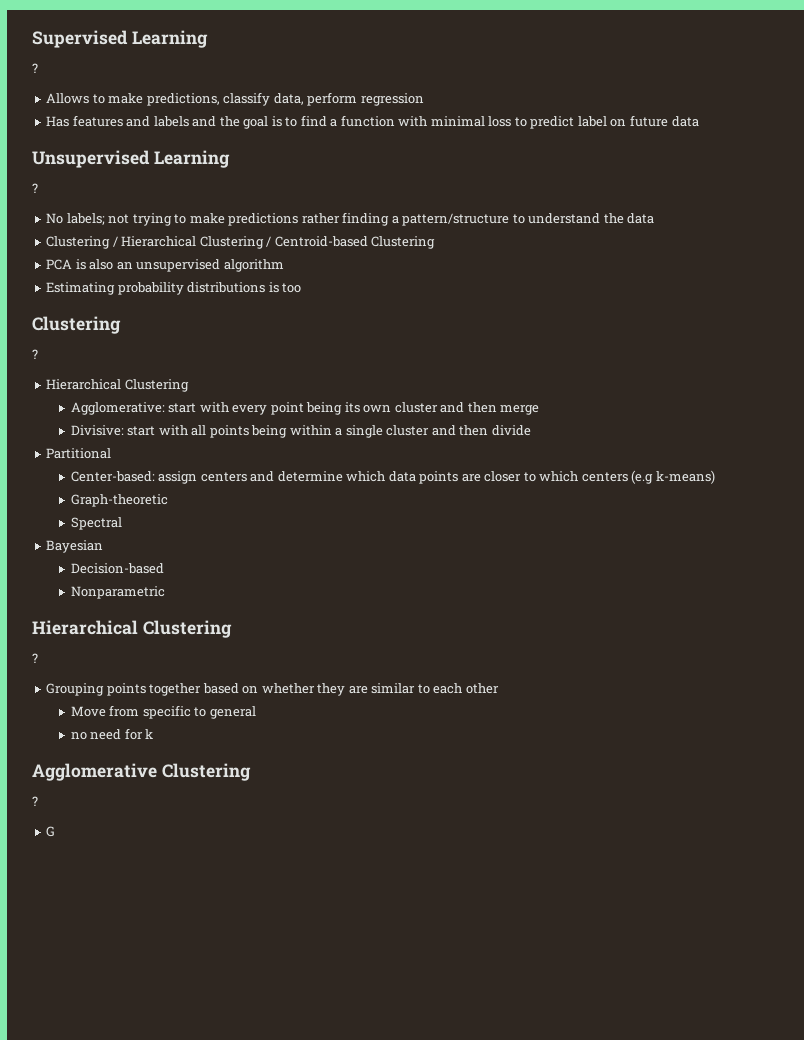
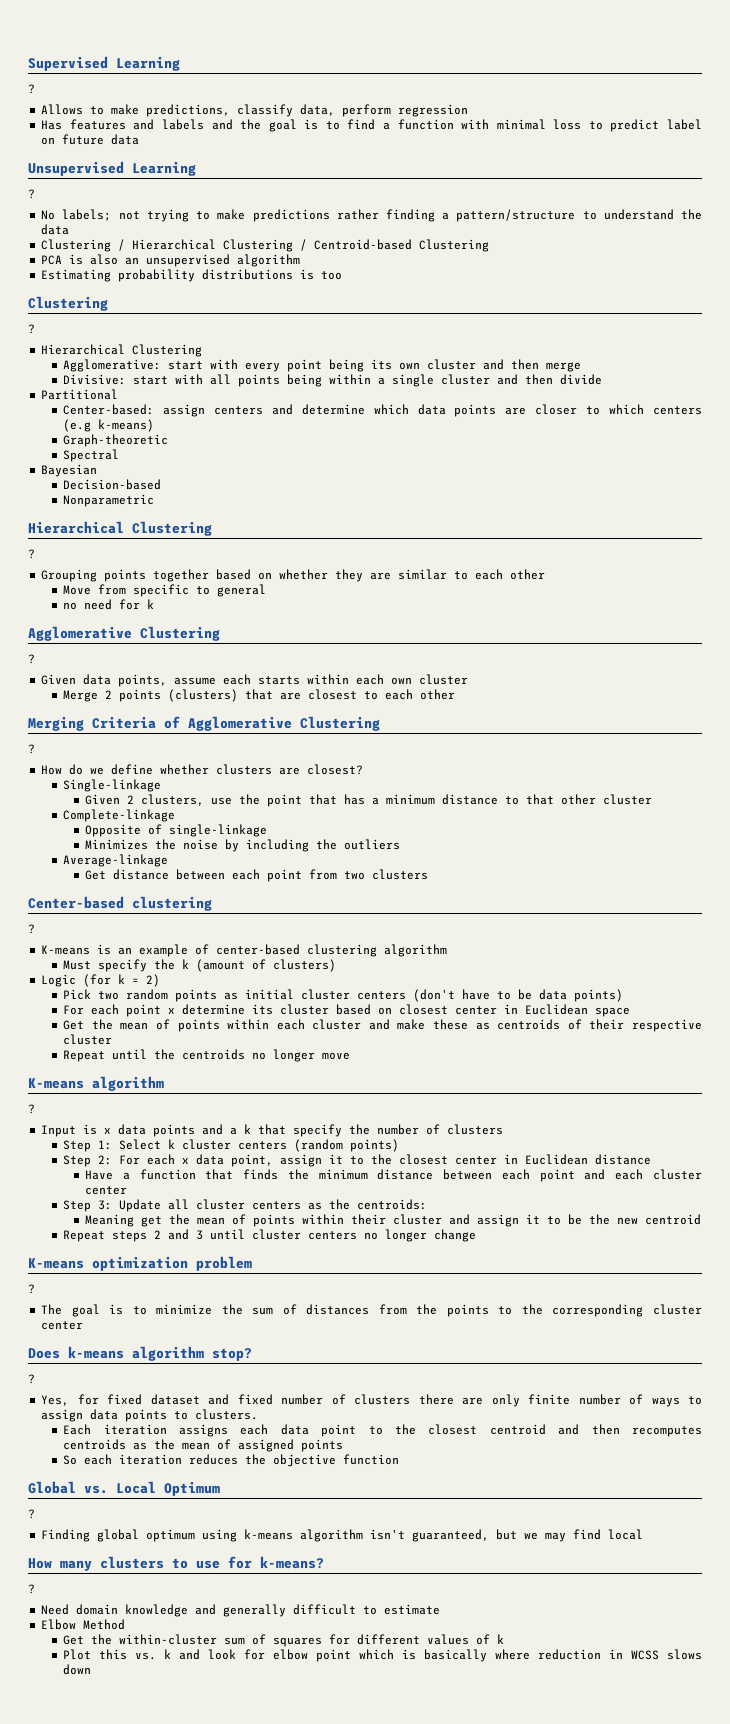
[46,826,56,837] G -> [41,674,469,687] [63,689,456,702] [28,716,380,731] [28,744,35,754] [41,764,364,775] [63,779,162,792] [85,794,653,807] [63,809,176,822] [85,824,268,837] [85,839,401,852] [63,854,169,867] [85,869,429,882] [28,896,212,911] [28,924,35,934] [41,944,448,957] [63,959,337,972] [41,974,161,987] [63,989,624,1002] [63,1004,631,1017] [63,1019,702,1032] [63,1034,113,1045] [63,1049,351,1062] [28,1076,164,1091] [28,1104,35,1114] [41,1124,504,1137] [63,1139,400,1152] [63,1154,652,1167] [85,1169,702,1182] [85,1186,128,1195] [63,1199,428,1212] [85,1214,702,1227] [63,1229,477,1242] [28,1256,252,1271] [28,1284,35,1294] [41,1304,702,1317] [41,1321,84,1330] [28,1346,252,1361] [28,1374,35,1384] [41,1394,702,1407] [41,1409,259,1422] [63,1424,702,1437] [63,1439,344,1452] [63,1454,400,1467] [28,1481,220,1496] [28,1509,35,1519] [41,1529,644,1542] [28,1556,324,1571] [28,1584,35,1594] [41,1604,441,1617] [41,1619,126,1630] [63,1634,505,1647] [63,1649,702,1662] [63,1664,92,1675] Given data points, assume each starts within each own cluster // Merge 2 points (clusters) that are closest to each other // Merging Criteria of Agglomerative Clustering // ? // How do we define whether clusters are closest? // Single-linkage // Given 2 clusters, use the point that has a minimum distance to that other cluster // Complete-linkage // Opposite of single-linkage // Minimizes the noise by including the outliers // Average-linkage // Get distance between each point from two clusters // Center-based clustering // ? // K-means is an example of center-based clustering algorithm // Must specify the k (amount of clusters) // Logic (for k = 2) // Pick two random points as initial cluster centers (don't have to be data points) // For each point x determine its cluster based on closest center in Euclidean space // Get the mean of points within each cluster and make these as centroids of their respective cluster // Repeat until the centroids no longer move // K-means algorithm // ? // Input is x data points and a k that specify the number of clusters // Step 1: Select k cluster centers (random points) // Step 2: For each x data point, assign it to the closest center in Euclidean distance // Have a function that finds the minimum distance between each point and each cluster center // Step 3: Update all cluster centers as the centroids: // Meaning get the mean of points within their cluster and assign it to be the new centroid // Repeat steps 2 and 3 until cluster centers no longer change // K-means optimization problem // ? // The goal is to minimize the sum of distances from the points to the corresponding cluster center // Does k-means algorithm stop? // ? // Yes, for fixed dataset and fixed number of clusters there are only finite number of ways to assign data points to clusters. // Each iteration assigns each data point to the closest centroid and then recomputes centroids as the mean of assigned points // So each iteration reduces the objective function // Global vs. Local Optimum // ? // Finding global optimum using k-means algorithm isn't guaranteed, but we may find local // How many clusters to use for k-means? // ? // Need domain knowledge and generally difficult to estimate // Elbow Method // Get the within-cluster sum of squares for different values of k // Plot this vs. k and look for elbow point which is basically where reduction in WCSS slows down

